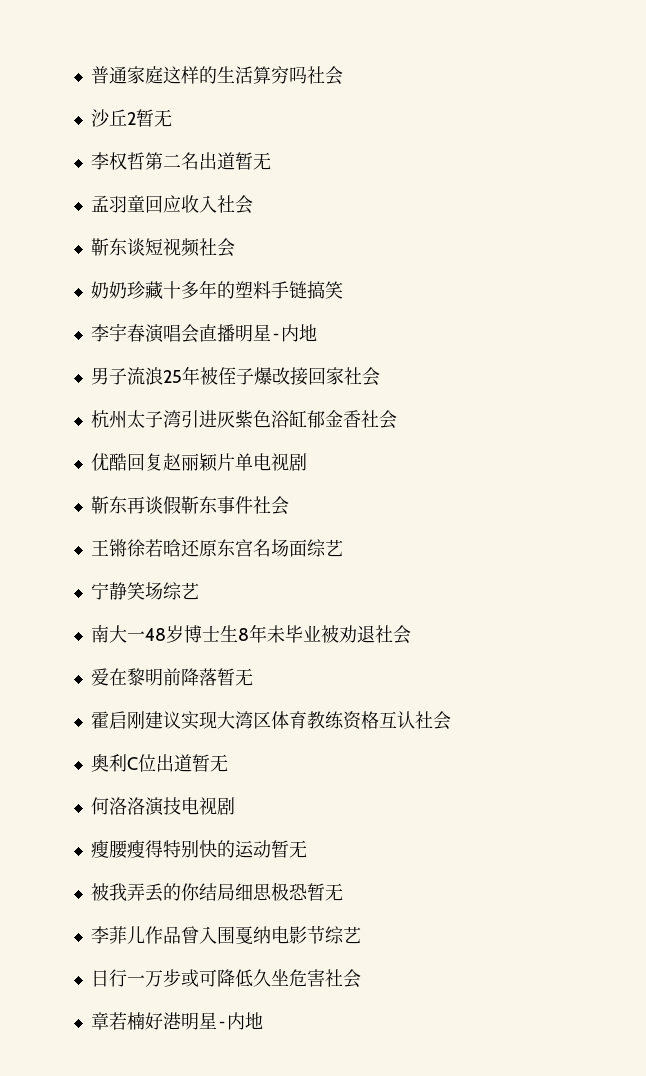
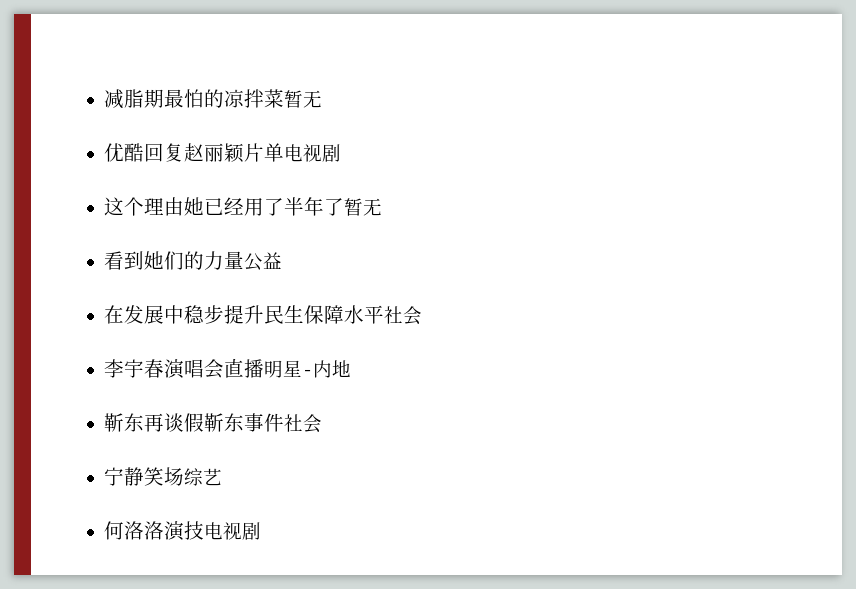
[90,66,343,85] [90,109,172,127] [90,152,271,170] [90,195,253,214] [90,238,235,257] [90,280,343,299] 普通家庭这样的生活算穷吗社会 // 沙丘2暂无 // 李权哲第二名出道暂无 // 孟羽童回应收入社会 // 靳东谈短视频社会 // 奶奶珍藏十多年的塑料手链搞笑 -> [104,89,323,109] [104,143,342,163] [104,197,383,216] [104,251,283,271] [104,305,423,325] 减脂期最怕的凉拌菜暂无 // 优酷回复赵丽颖片单电视剧 // 这个理由她已经用了半年了暂无 // 看到她们的力量公益 // 在发展中稳步提升民生保障水平社会
[90,366,380,386] [90,410,397,429] [90,453,307,472] // 男子流浪25年被侄子爆改接回家社会 // 杭州太子湾引进灰紫色浴缸郁金香社会 // 优酷回复赵丽颖片单电视剧 -> (352, 368) none
[90,539,343,557] [90,582,199,600] [90,624,411,644] [90,668,253,686] [90,711,451,730] [90,754,228,772] [90,797,235,816] [90,840,307,859] [90,882,343,902] [90,926,361,945] [90,969,361,988] [90,1012,263,1030] 王锵徐若晗还原东宫名场面综艺 // 宁静笑场综艺 // 南大一48岁博士生8年未毕业被劝退社会 // 爱在黎明前降落暂无 // 霍启刚建议实现大湾区体育教练资格互认社会 // 奥利C位出道暂无 // 何洛洛演技电视剧 // 瘦腰瘦得特别快的运动暂无 // 被我弄丢的你结局细思极恐暂无 // 李菲儿作品曾入围戛纳电影节综艺 // 日行一万步或可降低久坐危害社会 // 章若楠好港明星-内地 -> [104,467,223,486] [104,521,262,541] 宁静笑场综艺 // 何洛洛演技电视剧

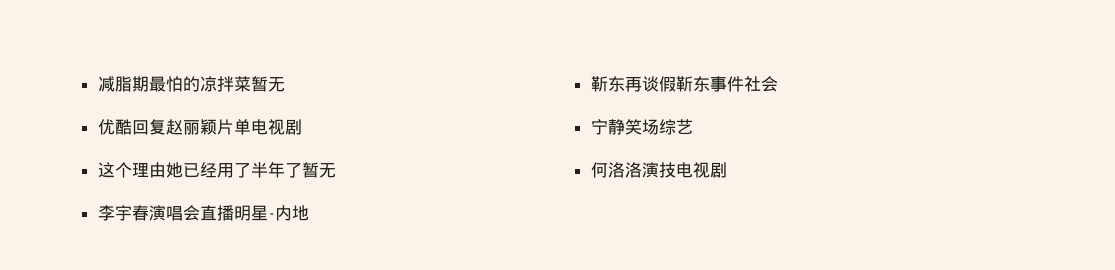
[104,251,283,271] [104,305,423,325] // 看到她们的力量公益 // 在发展中稳步提升民生保障水平社会 -> (336, 170) none

